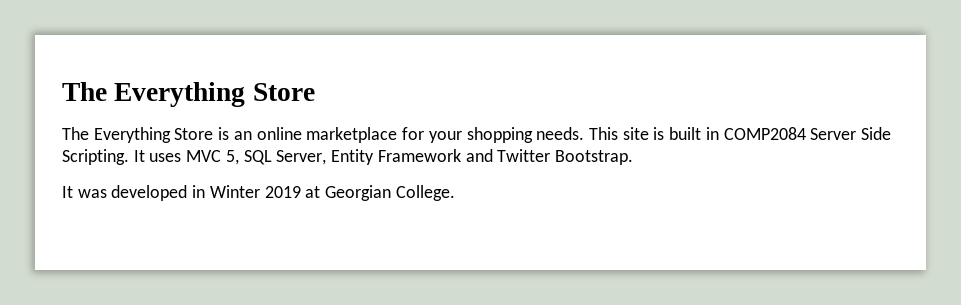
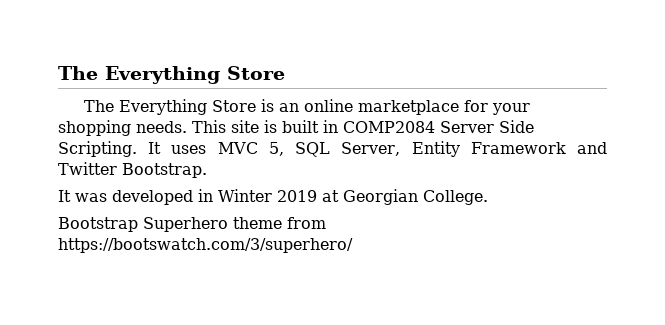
(455, 193) none -> [58,217,326,232] [58,238,353,253] // Bootstrap Superhero theme from https://bootswatch.com/3/superhero/

